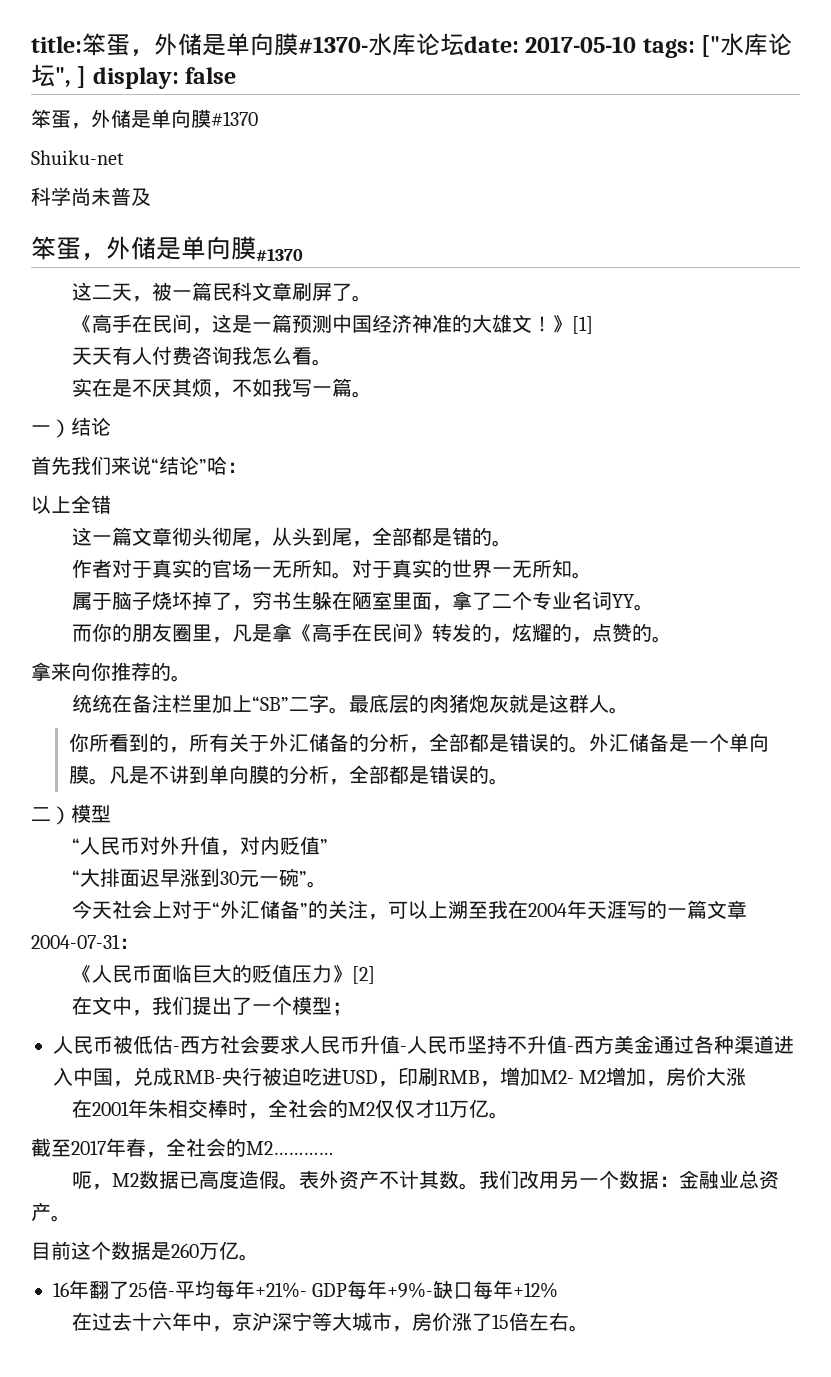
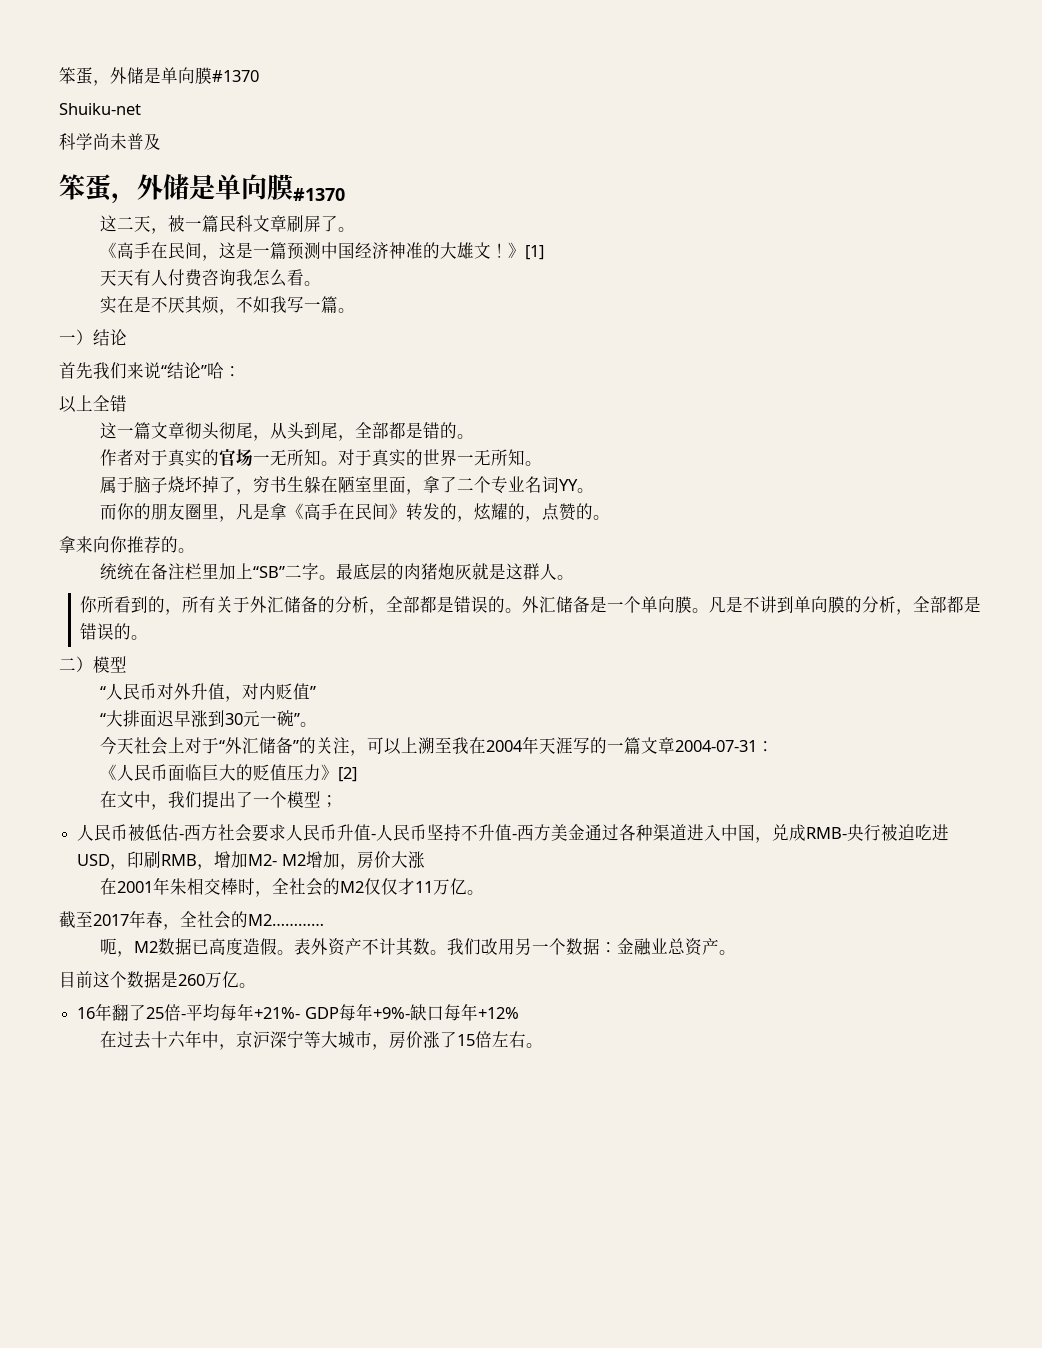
[31,33,793,58] [31,64,237,89] title:笨蛋，外储是单向膜#1370-水库论坛date: 2017-05-10 tags: ["水库论坛", ] display: false // -> (59, 75) none

